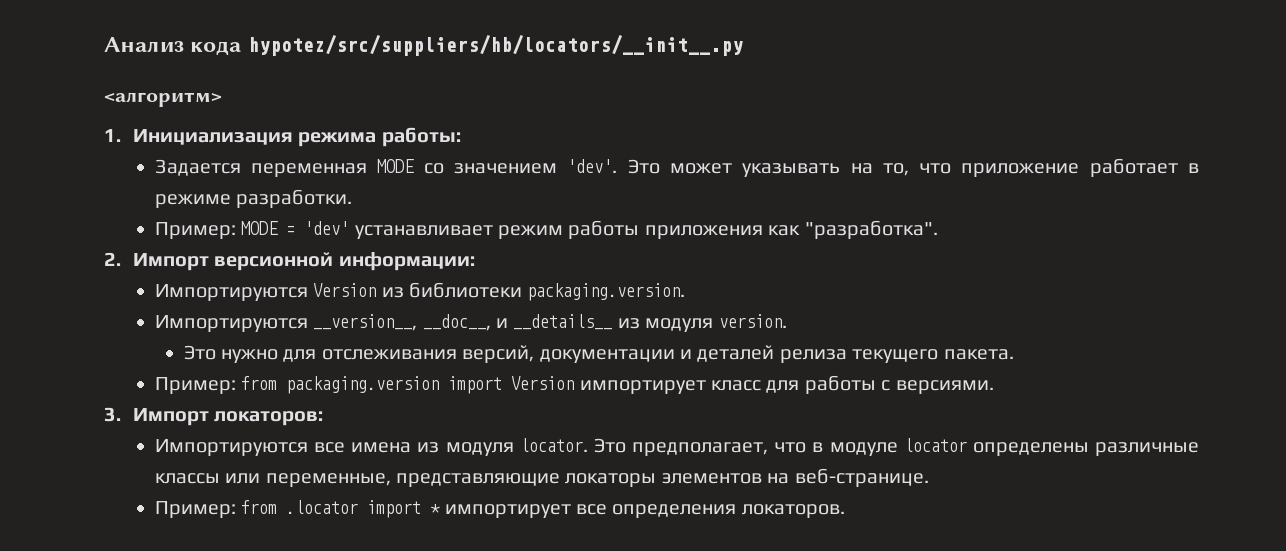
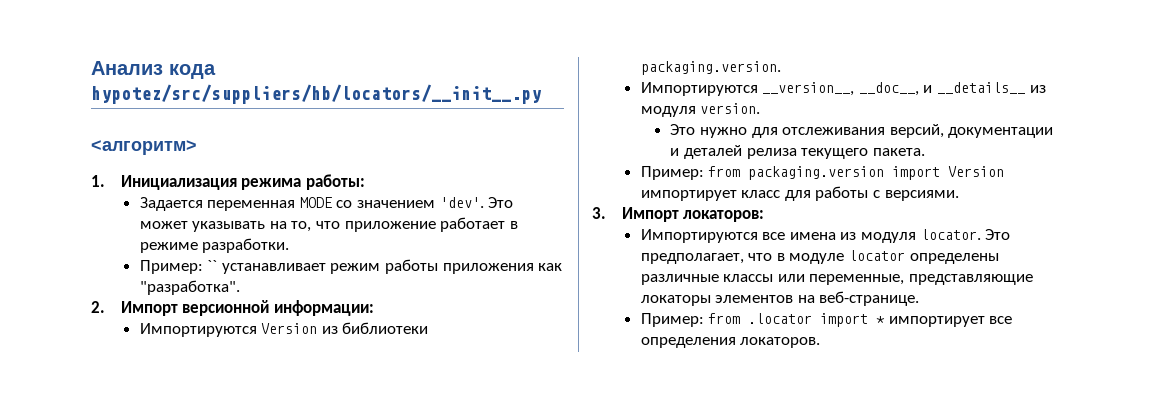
[241,221,350,235] MODE = 'dev' -> [207,260,218,271] ``

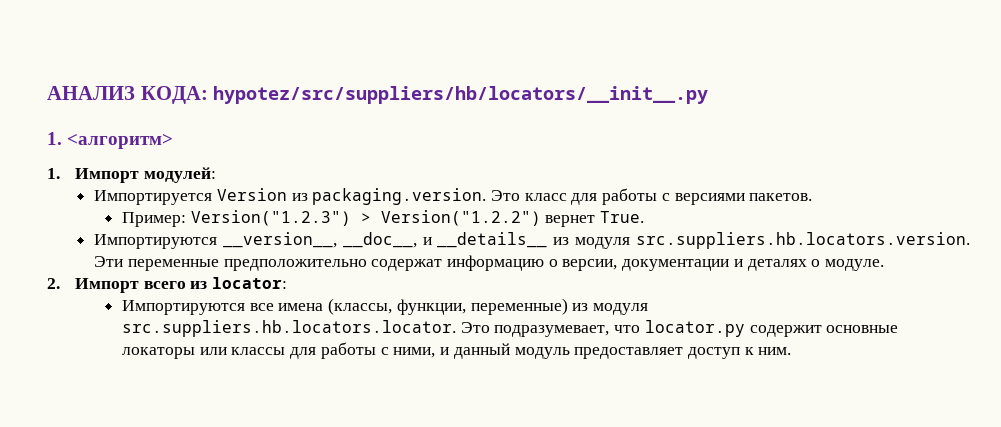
[91,61,216,79] Анализ кода -> [47,86,208,104] АНАЛИЗ КОДА:
(542, 94) none -> [47,132,62,145] 1.
[120,174,366,190] [139,197,514,211] [139,217,518,232] [139,238,290,253] [139,259,563,274] [139,280,240,295] [91,300,375,316] [139,322,429,337] [640,61,781,75] Инициализация режима работы: // Задается переменная MODE со значением 'dev'. Это может указывать на то, что приложение работает в режиме разработки. // Пример: `` устанавливает режим работы приложения как "разработка". // 2. Импорт версионной информации: // Импортируются Version из библиотеки packaging.version. -> [74,167,216,183] [94,188,813,205] [122,210,645,227] Импорт модулей: // Импортируется Version из packaging.version. Это класс для работы с версиями пакетов. // Пример: Version("1.2.3") > Version("1.2.2") вернет True.
[700,103,761,114] [670,124,1054,138] [670,145,925,159] [640,166,1005,180] [640,186,959,201] [592,207,765,222] [640,229,1011,243] [640,250,999,264] [640,274,1033,285] [640,291,920,306] [640,313,1013,327] [640,337,821,348] version. // Это нужно для отслеживания версий, документации и деталей релиза текущего пакета. // Пример: from packaging.version import Version импортирует класс для работы с версиями. // 3. Импорт локаторов: // Импортируются все имена из модуля locator. Это предполагает, что в модуле locator определены различные классы или переменные, представляющие локаторы элементов на веб-странице. // Пример: from .locator import * импортирует все определения локаторов. -> [635,232,970,249] [94,255,885,271] [47,277,288,293] [122,298,649,315] [122,320,899,337] [122,342,792,359] src.suppliers.hb.locators.version. Эти переменные предположительно содержат информацию о версии, документации и деталях о модуле. // 2. Импорт всего из locator: // Импортируются все имена (классы, функции, переменные) из модуля src.suppliers.hb.locators.locator. Это подразумевает, что locator.py содержит основные локаторы или классы для работы с ними, и данный модуль предоставляет доступ к ним.

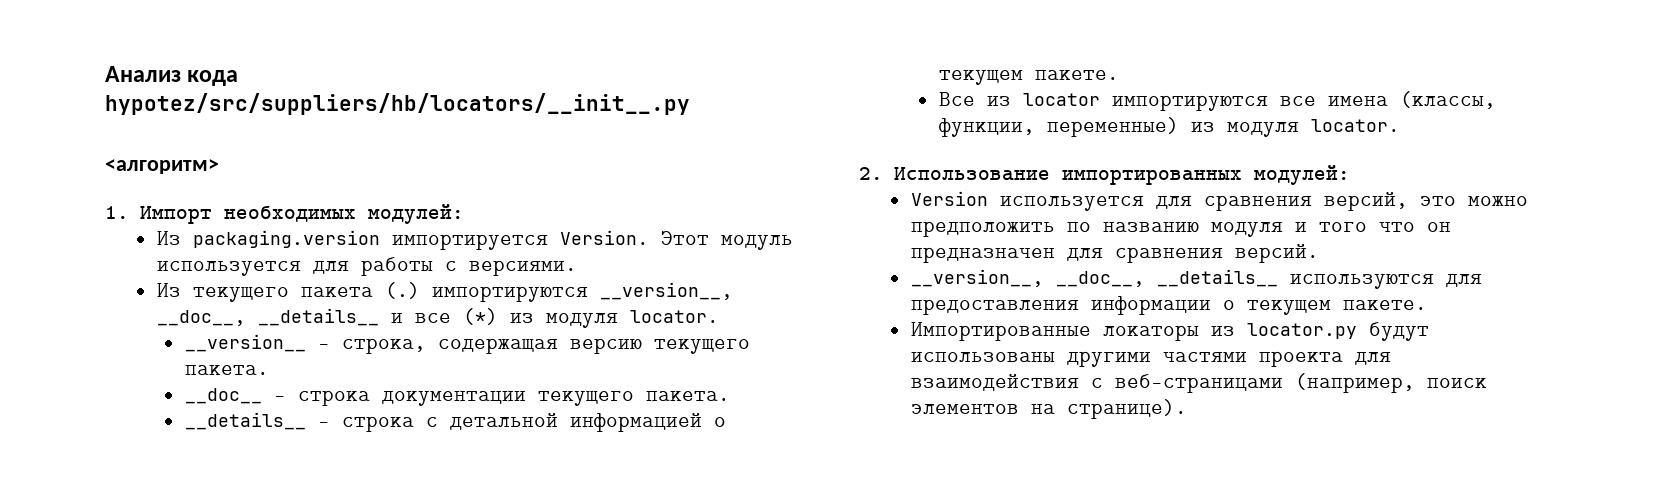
[47,86,208,104] АНАЛИЗ КОДА: -> [105,66,239,86] Анализ кода
[47,132,62,145] 1. -> (690, 104) none
[143,167,216,183] [94,188,813,205] [122,210,645,227] [94,232,970,249] [94,255,885,271] [47,277,288,293] [122,300,246,315] модулей: // Импортируется Version из packaging.version. Это класс для работы с версиями пакетов. // Пример: Version("1.2.3") > Version("1.2.2") вернет True. // Импортируются __version__, __doc__, и __details__ из модуля src.suppliers.hb.locators.version. Эти переменные предположительно содержат информацию о версии, документации и деталях о модуле. // 2. Импорт всего из locator: // Импортируются -> [223,204,464,224] [156,230,793,250] [156,257,577,276] [156,282,733,302] [156,308,719,328] [184,334,750,354] [184,365,269,375] [184,388,730,406] [184,412,726,432] [938,70,1119,85] [938,92,1268,111] необходимых модулей: // Из packaging.version импортируется Version. Этот модуль используется для работы с версиями. // Из текущего пакета (.) импортируются __version__, __doc__, __details__ и все (*) из модуля locator. // __version__ - строка, содержащая версию текущего пакета. // __doc__ - строка документации текущего пакета. // __details__ - строка с детальной информацией о текущем пакете. // Все из locator импортируются
[122,320,899,337] [122,342,792,359] src.suppliers.hb.locators.locator. Это подразумевает, что locator.py содержит основные локаторы или классы для работы с ними, и данный модуль предоставляет доступ к ним. -> [1310,119,1400,132] [859,165,1350,185] [910,191,1528,211] [910,221,1451,237] [910,244,1319,263] [910,269,1482,289] [910,296,1427,315] [910,322,1429,341] [910,351,1391,367] [910,373,1487,393] [910,399,1187,419] locator. // 2. Использование импортированных модулей: // Version используется для сравнения версий, это можно предположить по названию модуля и того что он предназначен для сравнения версий. // __version__, __doc__, __details__ используются для предоставления информации о текущем пакете. // Импортированные локаторы из locator.py будут использованы другими частями проекта для взаимодействия с веб-страницами (например, поиск элементов на странице).

